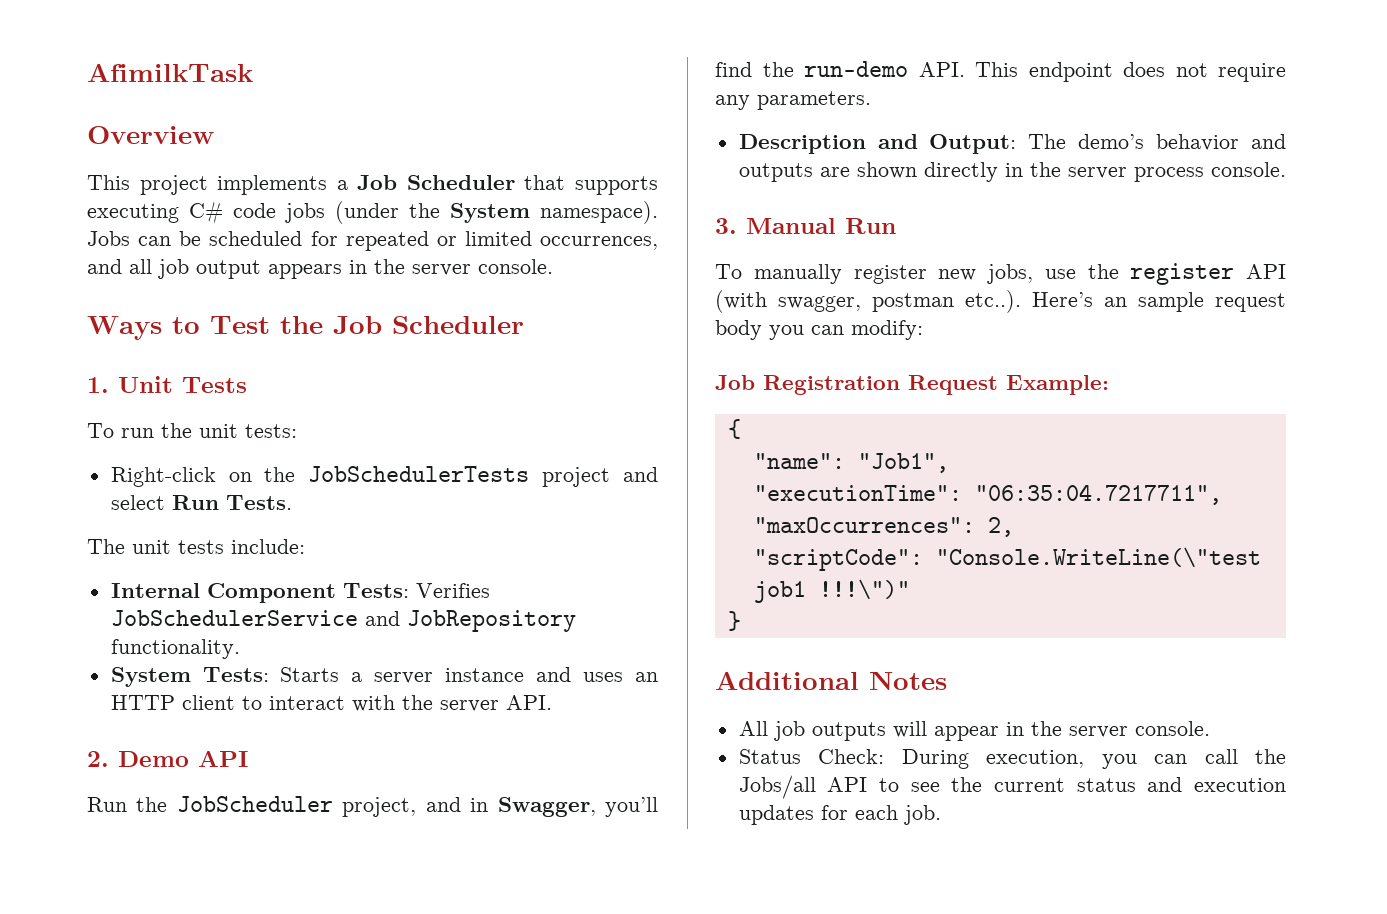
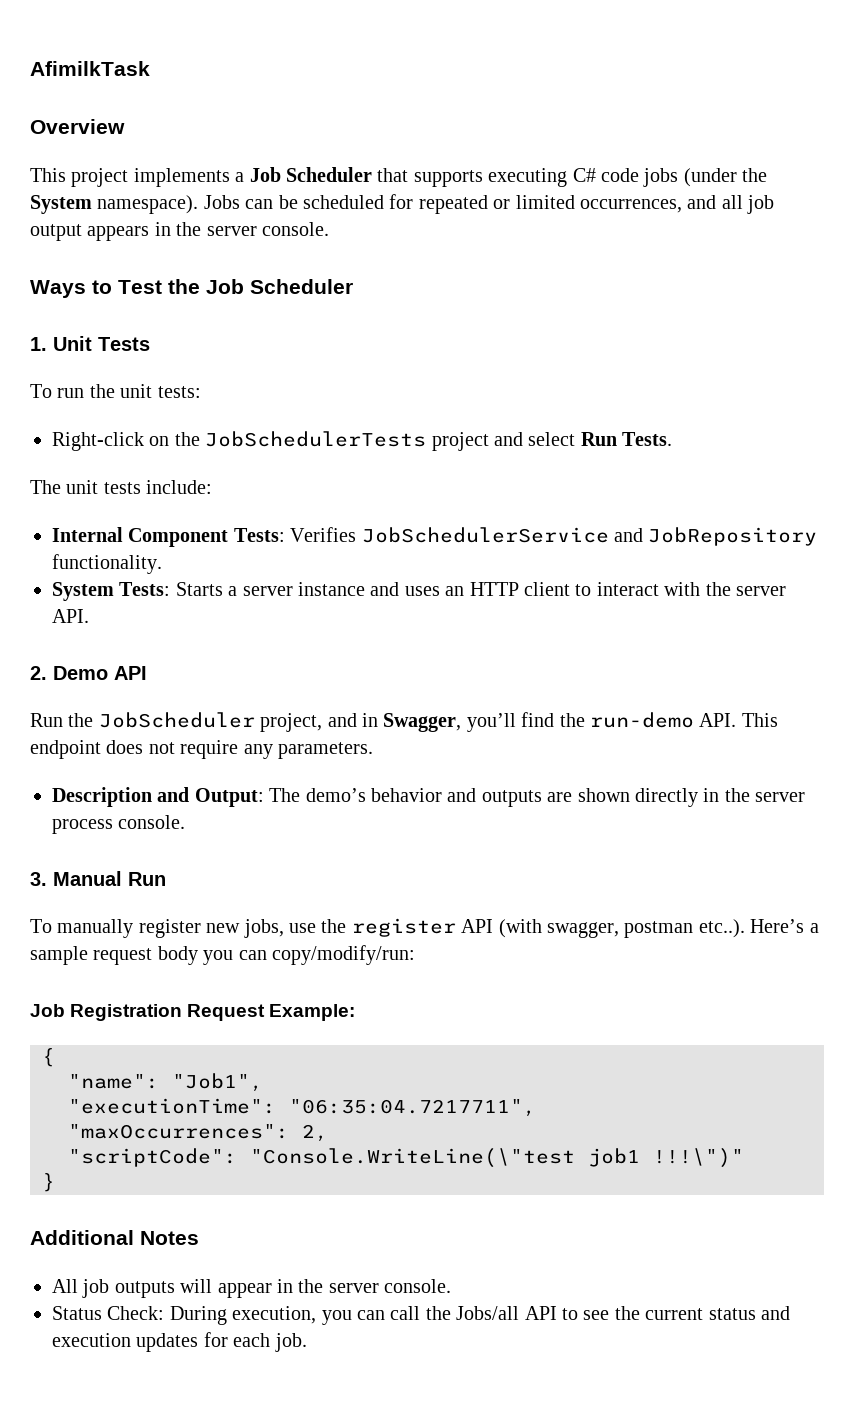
[1104,297,1127,307] an -> [809,923,819,933] a
[851,320,923,340] modify: -> [272,945,415,965] copy/modify/run:

